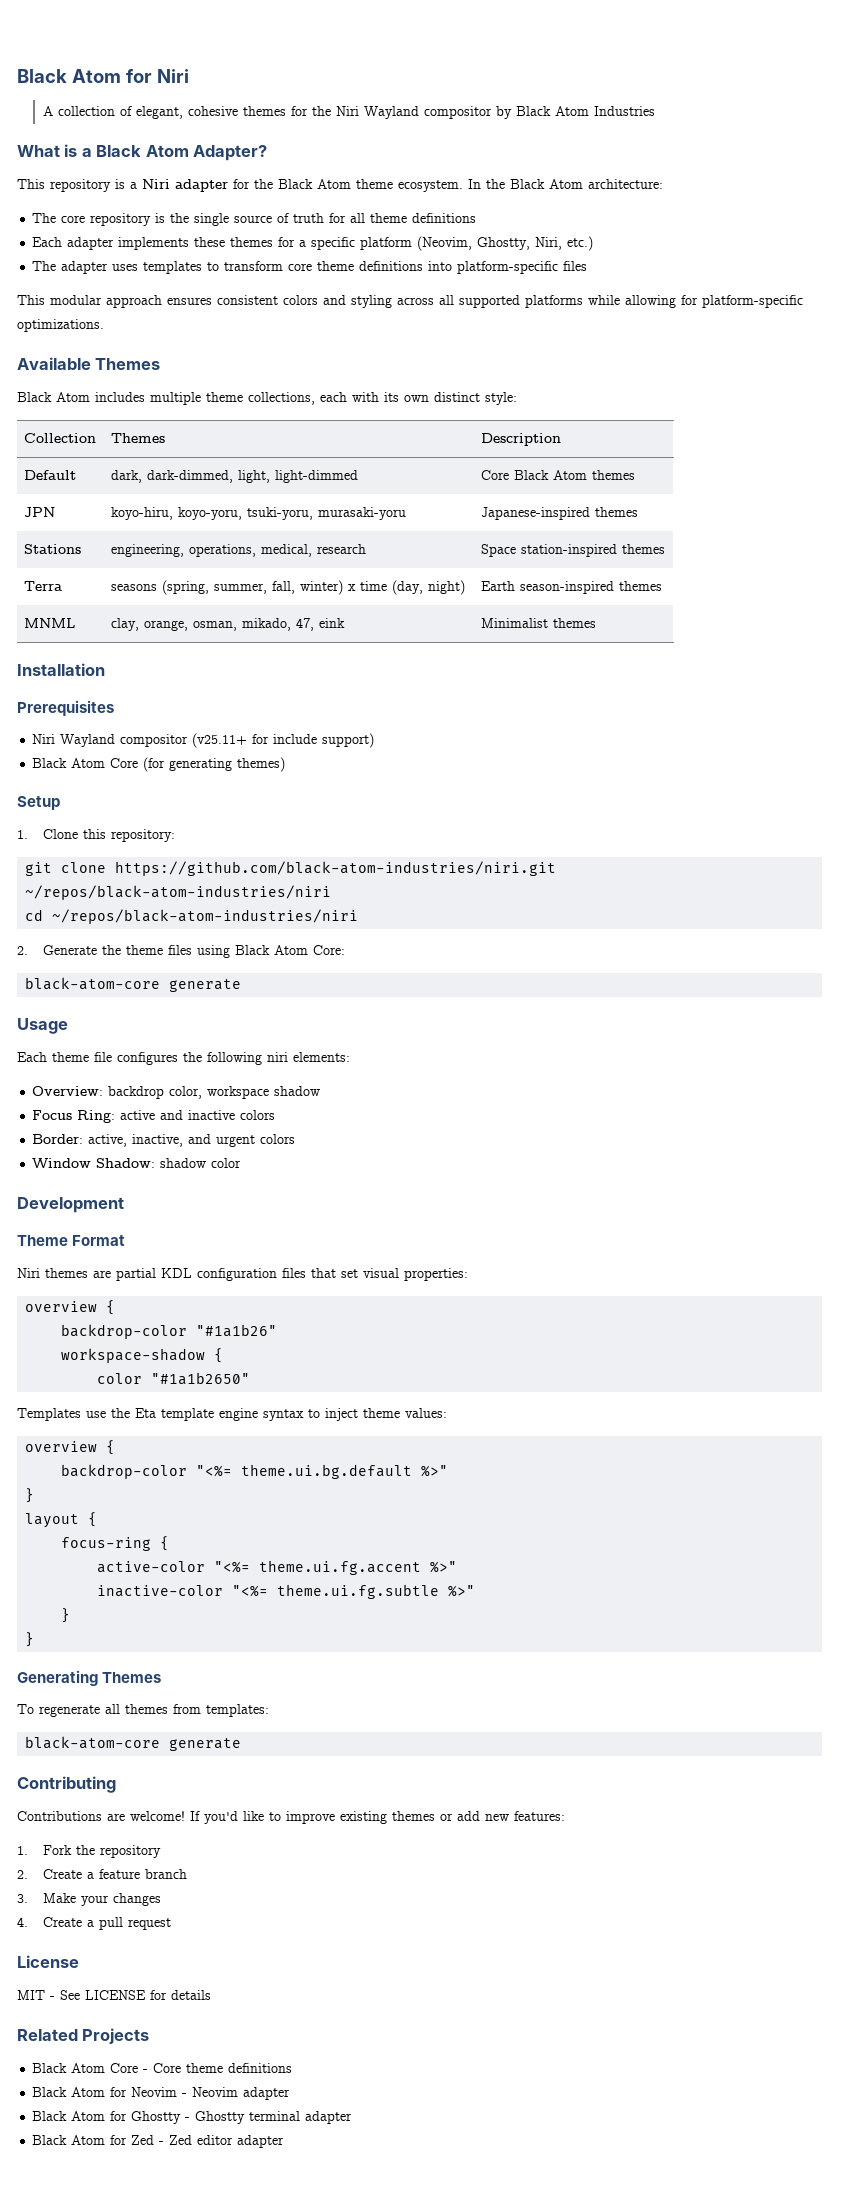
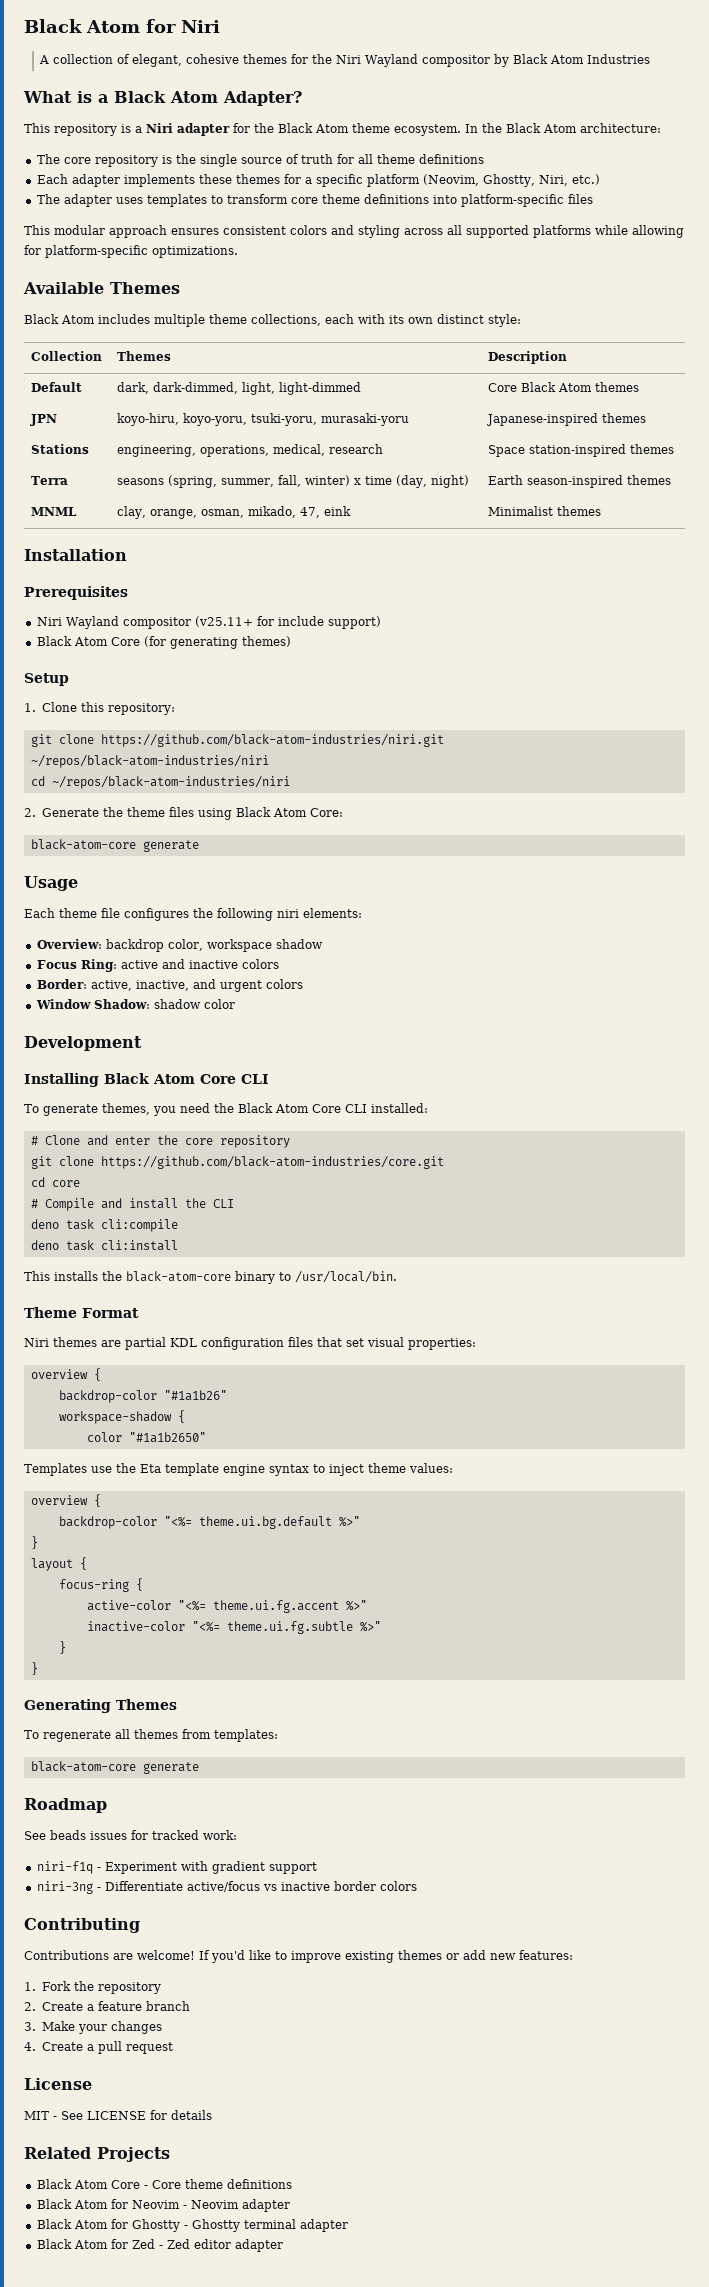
(124, 1205) none -> [24,1073,269,1087] [24,1103,428,1116] [30,1135,290,1148] [30,1156,444,1169] [30,1177,80,1187] [30,1198,234,1211] [30,1219,178,1232] [30,1240,178,1251] [24,1271,397,1284] // Installing Black Atom Core CLI // To generate themes, you need the Black Atom Core CLI installed: // # Clone and enter the core repository // git clone https://github.com/black-atom-industries/core.git // cd core // # Compile and install the CLI // deno task cli:compile // deno task cli:install // This installs the black-atom-core binary to /usr/local/bin.
(242, 1744) none -> [24,1798,107,1813] [24,1830,237,1840] [36,1861,317,1874] [36,1881,417,1894] // Roadmap // See beads issues for tracked work: // niri-f1q - Experiment with gradient support // niri-3ng - Differentiate active/focus vs inactive border colors

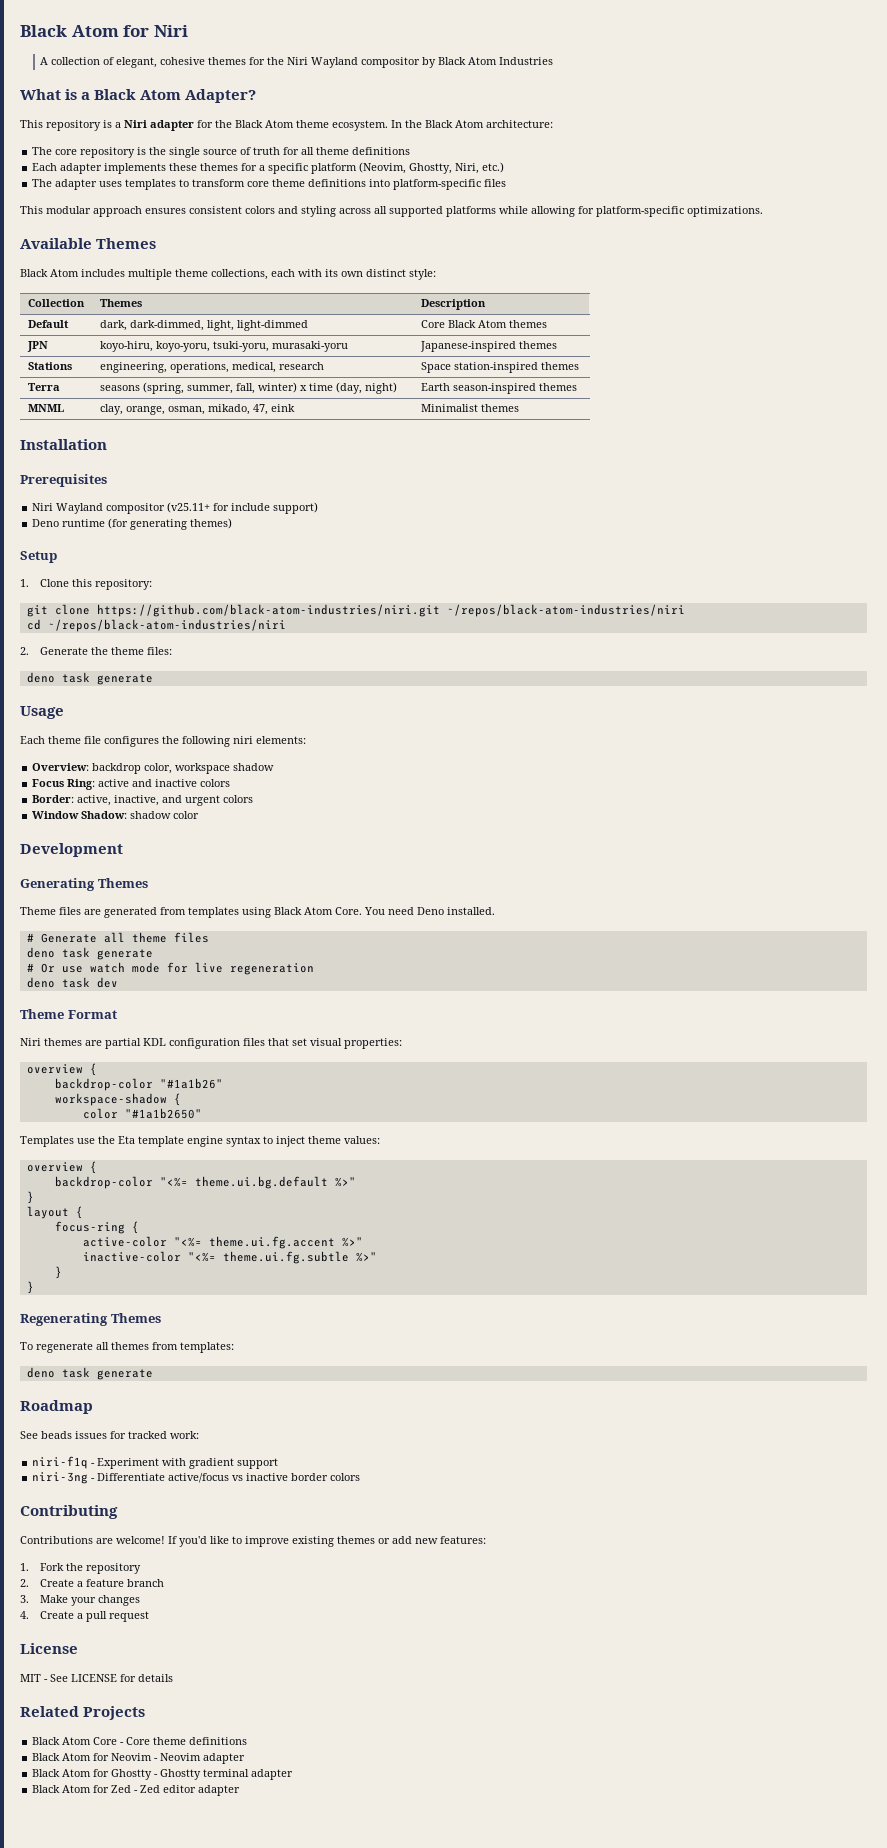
[36,636,140,646] Black Atom Core -> [32,519,106,527] Deno runtime
[168,807,343,820] [30,839,136,850] files using Black Atom Core: // black-atom-core -> [147,647,173,655] [26,672,90,683] files: // deno task
[24,1073,269,1087] [24,1103,428,1116] [30,1135,290,1148] [30,1156,444,1169] [30,1177,80,1187] [30,1198,234,1211] [30,1219,178,1232] [30,1240,178,1251] [24,1271,397,1284] Installing Black Atom Core CLI // To generate themes, you need the Black Atom Core CLI installed: // # Clone and enter the core repository // git clone https://github.com/black-atom-industries/core.git // cd core // # Compile and install the CLI // deno task cli:compile // deno task cli:install // This installs the black-atom-core binary to /usr/local/bin. -> [20,878,148,891] [20,907,495,918] [26,932,209,943] [26,947,153,960] [26,962,314,975] [26,977,118,988] Generating Themes // Theme files are generated from templates using Black Atom Core. You need Deno installed. // # Generate all theme files // deno task generate // # Or use watch mode for live regeneration // deno task dev
[24,1699,111,1713] Generating -> [20,1313,108,1326] Regenerating
[30,1761,136,1772] black-atom-core -> [26,1367,90,1378] deno task

